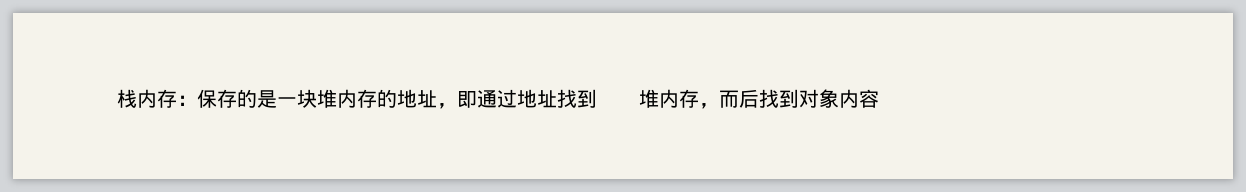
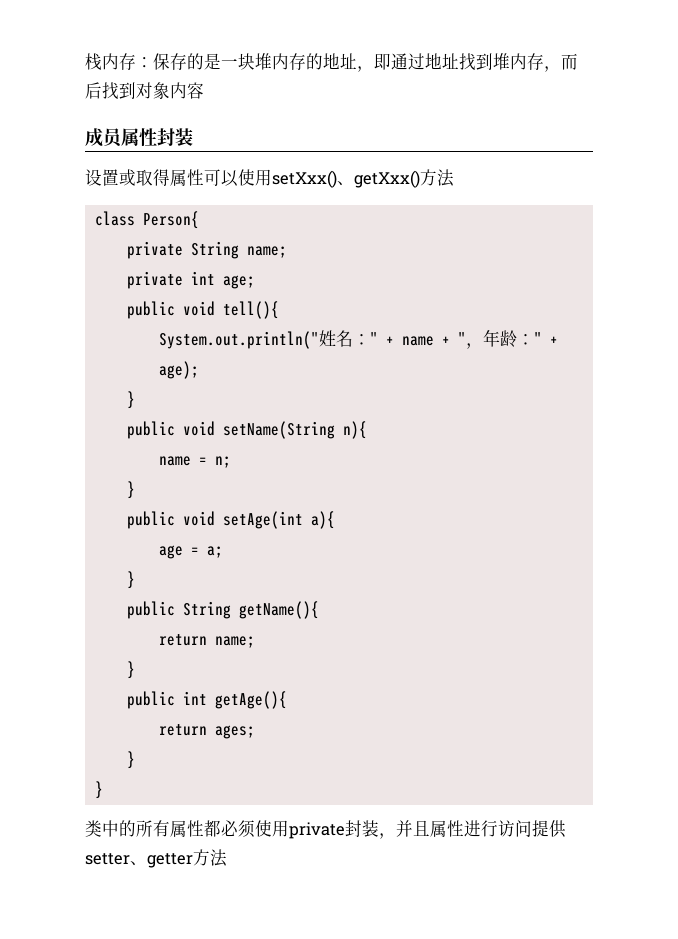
(879, 98) none -> [85,128,193,148] [85,169,454,188] [94,211,199,229] [126,241,287,259] [126,271,255,289] [126,301,279,319] [158,329,558,349] [158,361,199,379] [126,391,135,409] [126,421,367,439] [158,456,231,468] [126,481,135,499] [126,511,335,529] [158,545,223,559] [126,571,135,589] [126,601,319,619] [158,634,255,648] [126,661,135,679] [126,691,287,709] [158,724,255,739] [126,751,135,769] [94,781,103,799] [85,820,566,839] [85,849,227,868] // 成员属性封装 // 设置或取得属性可以使用setXxx()、getXxx()方法 // class Person{ // private String name; // private int age; // public void tell(){ // System.out.println("姓名：" + name + "，年龄：" + age); // } // public void setName(String n){ // name = n; // } // public void setAge(int a){ // age = a; // } // public String getName(){ // return name; // } // public int getAge(){ // return ages; // } // } // 类中的所有属性都必须使用private封装，并且属性进行访问提供setter、getter方法

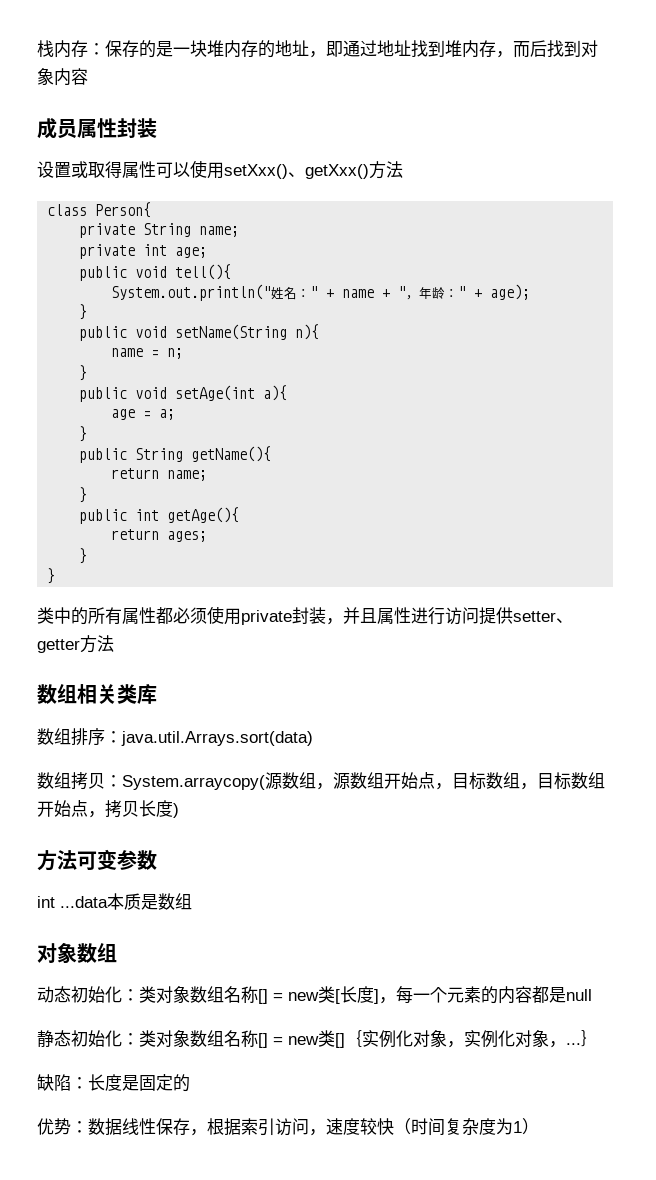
(227, 858) none -> [37,684,157,704] [37,728,313,746] [37,772,605,790] [37,800,179,818] [37,849,157,871] [37,893,192,910] [37,942,117,963] [37,986,592,1004] [37,1030,598,1048] [37,1074,190,1092] [37,1118,539,1136] // 数组相关类库 // 数组排序：java.util.Arrays.sort(data) // 数组拷贝：System.arraycopy(源数组，源数组开始点，目标数组，目标数组开始点，拷贝长度) // 方法可变参数 // int ...data本质是数组 // 对象数组 // 动态初始化：类对象数组名称[] = new类[长度]，每一个元素的内容都是null // 静态初始化：类对象数组名称[] = new类[]｛实例化对象，实例化对象，...｝ // 缺陷：长度是固定的 // 优势：数据线性保存，根据索引访问，速度较快（时间复杂度为1）

